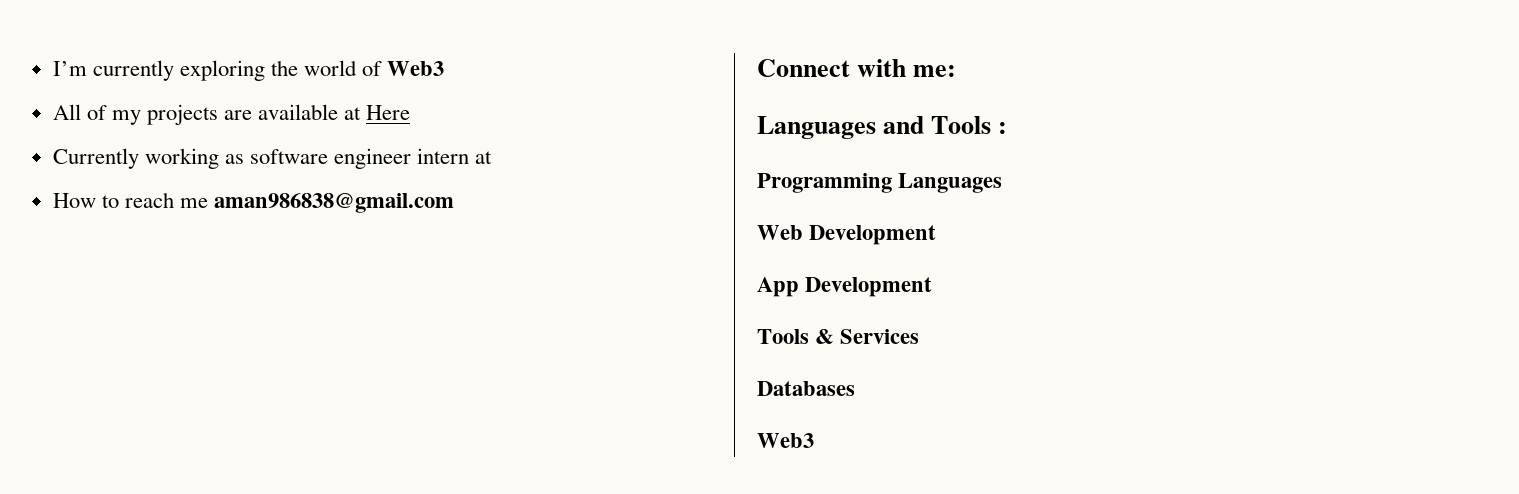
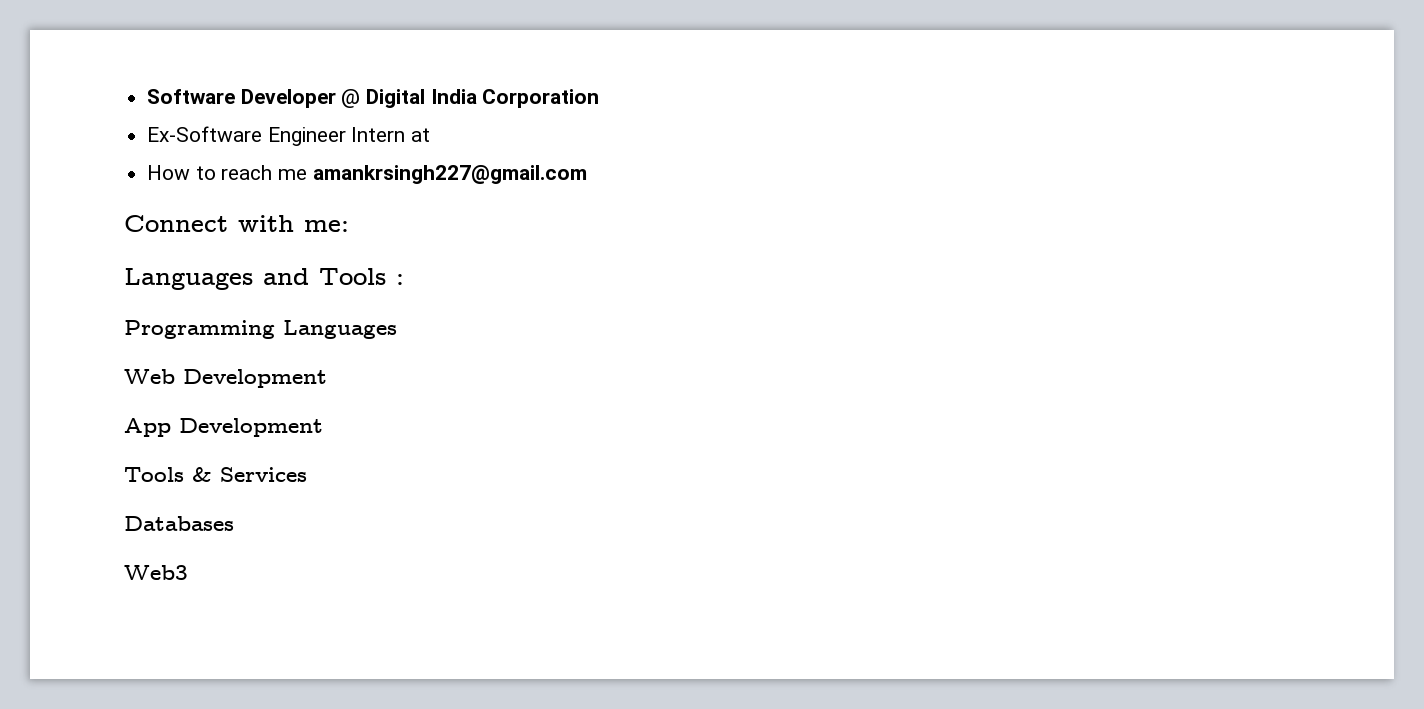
[52,60,445,81] [52,104,411,125] [52,148,470,169] I’m currently exploring the world of Web3 // All of my projects are available at Here // Currently working as software engineer intern -> [147,89,600,108] [147,126,406,146] Software Developer @ Digital India Corporation // Ex-Software Engineer Intern
[214,193,455,213] aman986838@gmail.com -> [312,165,587,184] amankrsingh227@gmail.com

